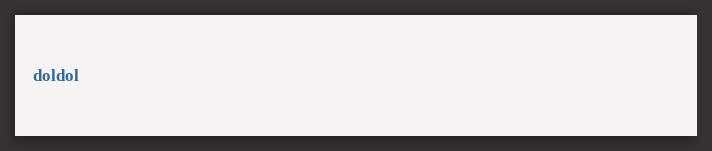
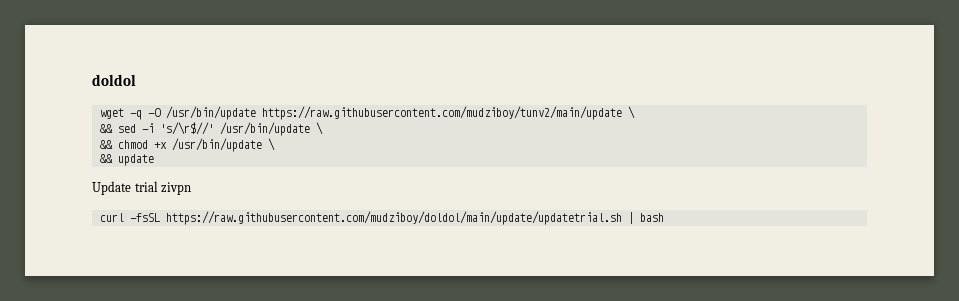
(79, 75) none -> [99,106,635,120] [99,122,323,136] [99,138,275,152] [99,154,154,166] [92,181,192,195] [99,211,664,225] // wget -q -O /usr/bin/update https://raw.githubusercontent.com/mudziboy/tunv2/main/update \ // && sed -i 's/\r$//' /usr/bin/update \ // && chmod +x /usr/bin/update \ // && update // Update trial zivpn // curl -fsSL https://raw.githubusercontent.com/mudziboy/doldol/main/update/updatetrial.sh | bash

